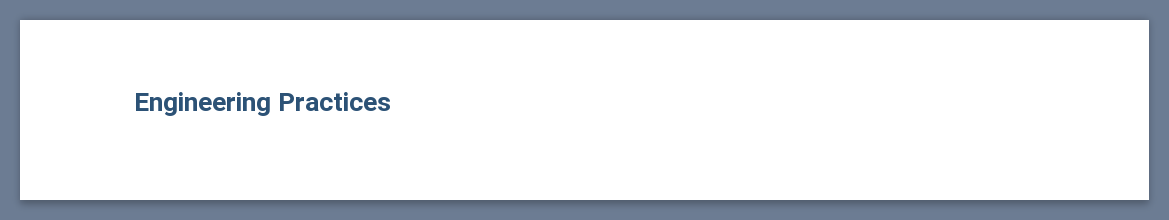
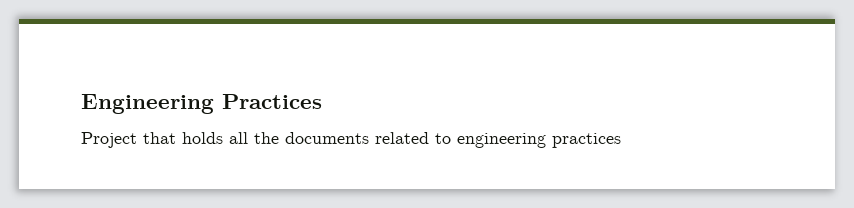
(392, 101) none -> [81,132,621,148] // Project that holds all the documents related to engineering practices

